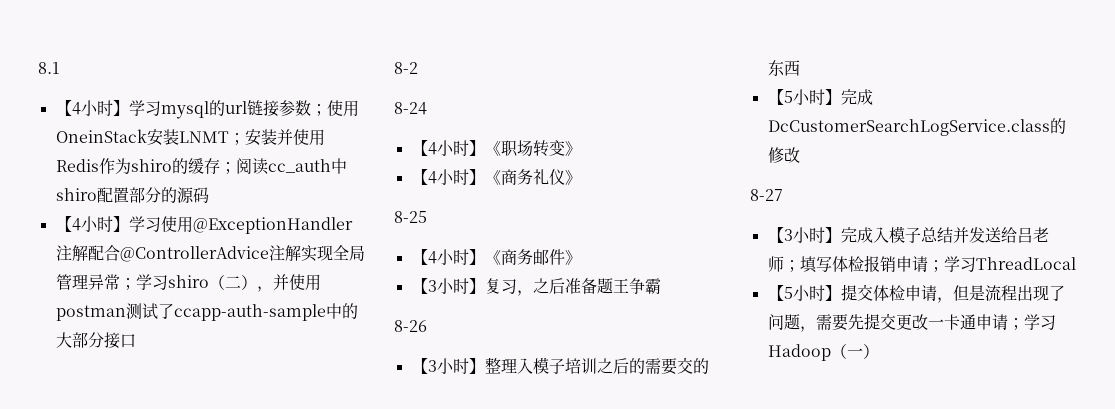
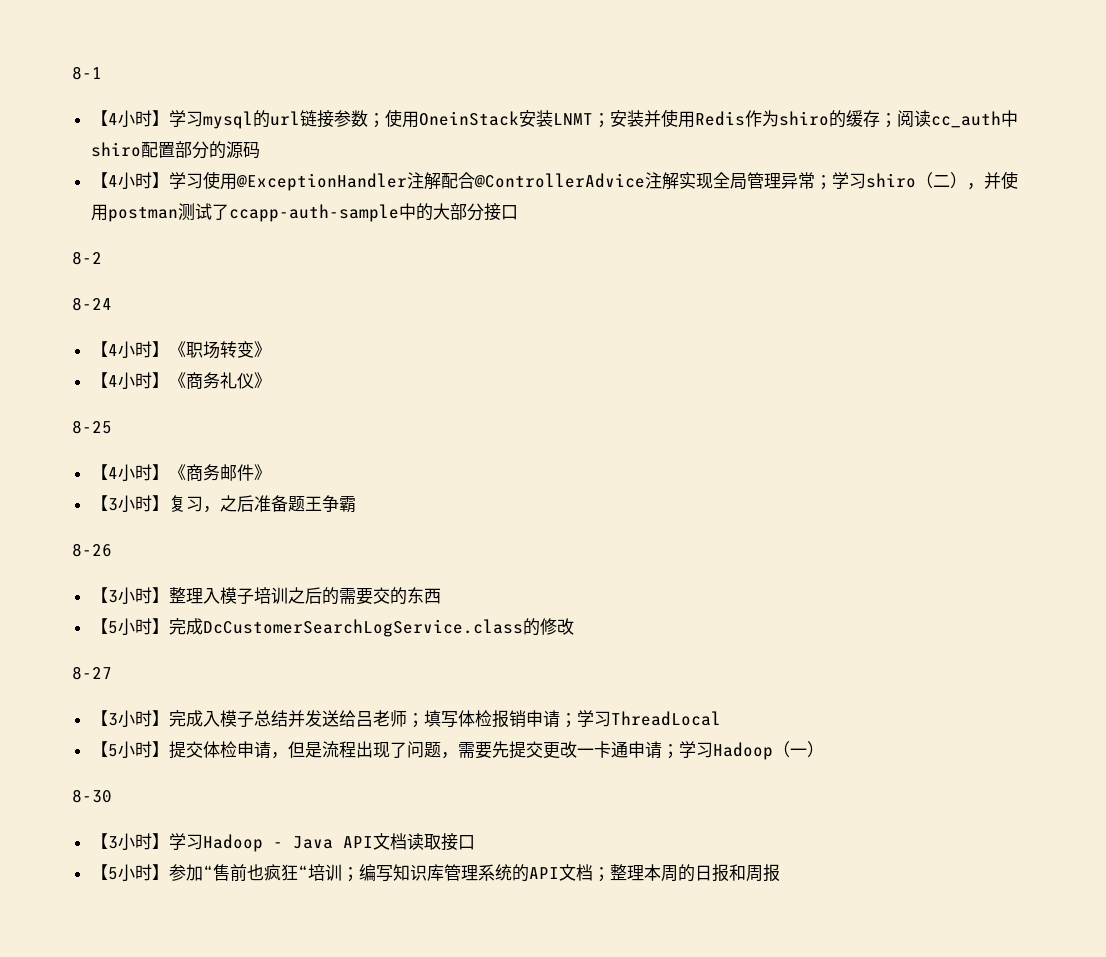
[38,62,60,74] 8.1 -> [72,66,102,80] 8-1
(879, 351) none -> [72,789,112,803] [90,833,475,852] [90,864,780,882] // 8-30 // 【3小时】学习Hadoop - Java API文档读取接口 // 【5小时】参加“售前也疯狂“培训；编写知识库管理系统的API文档；整理本周的日报和周报

